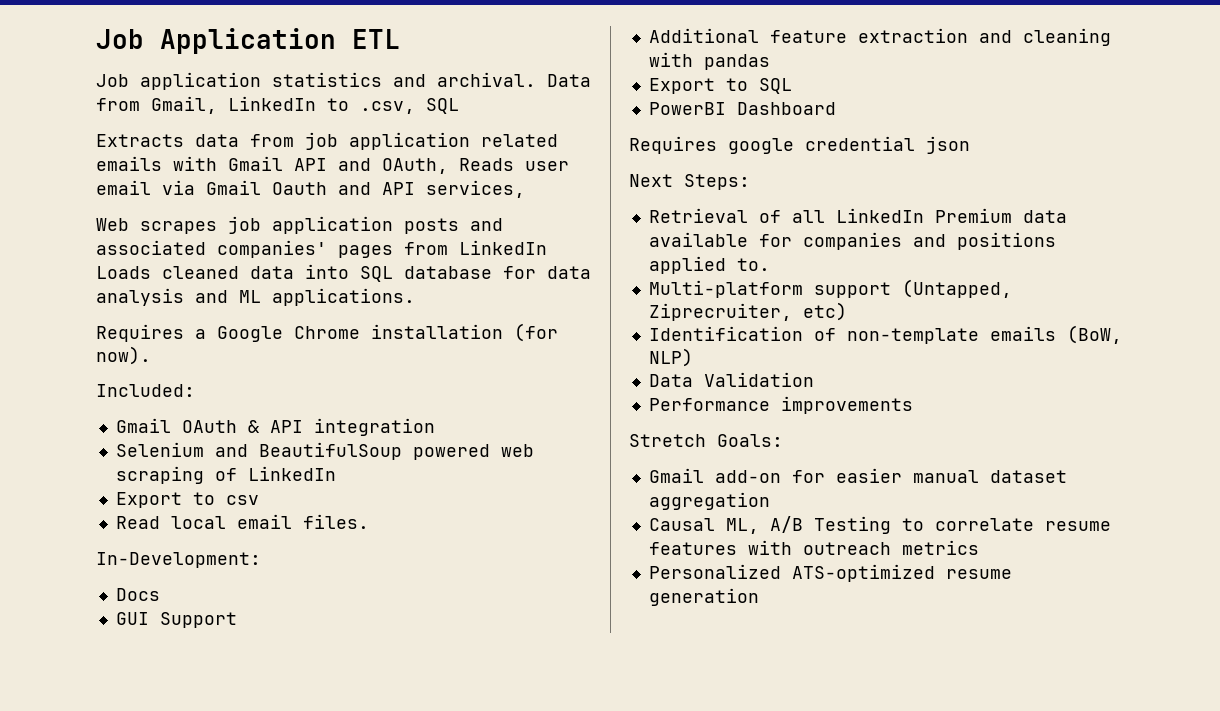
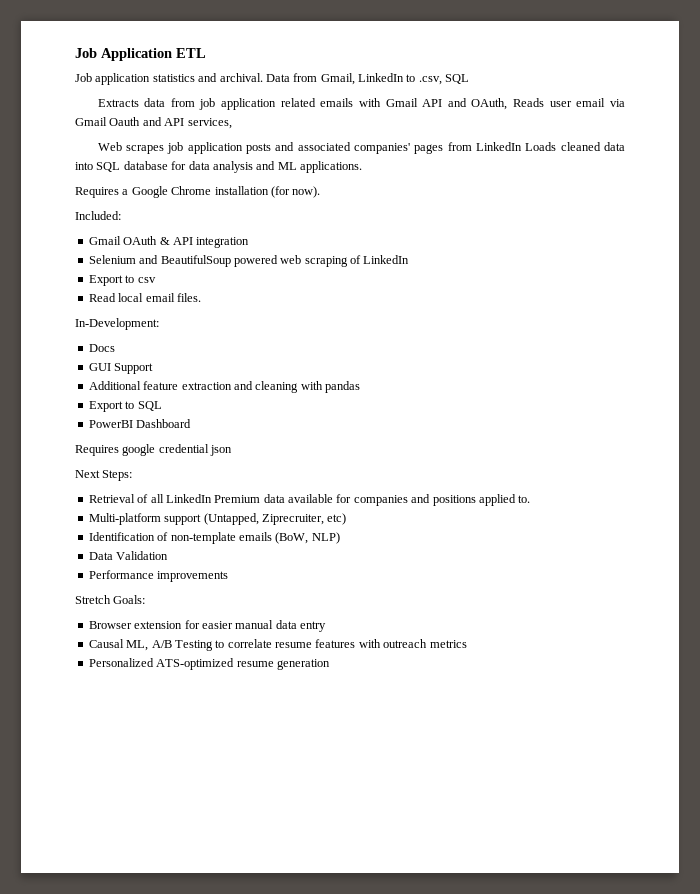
[648,468,781,483] Gmail add-on -> [88,621,183,629] Browser extension
[989,470,1067,483] [648,492,770,510] dataset aggregation -> [275,620,326,632] data entry

